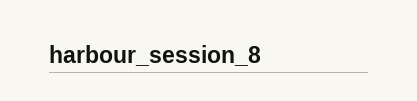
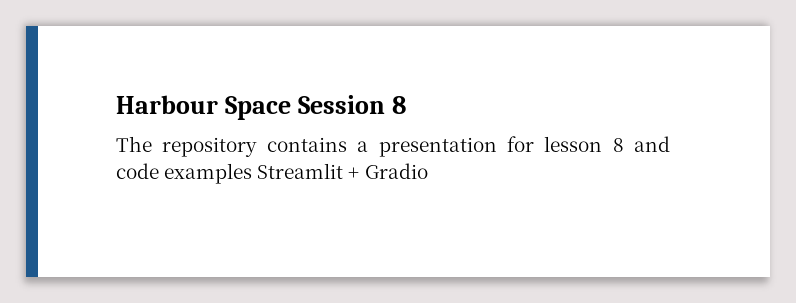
[49,45,261,66] harbour_session_8 -> [116,95,406,120] [116,136,670,157] [116,163,428,184] Harbour Space Session 8 // The repository contains a presentation for lesson 8 and code examples Streamlit + Gradio

